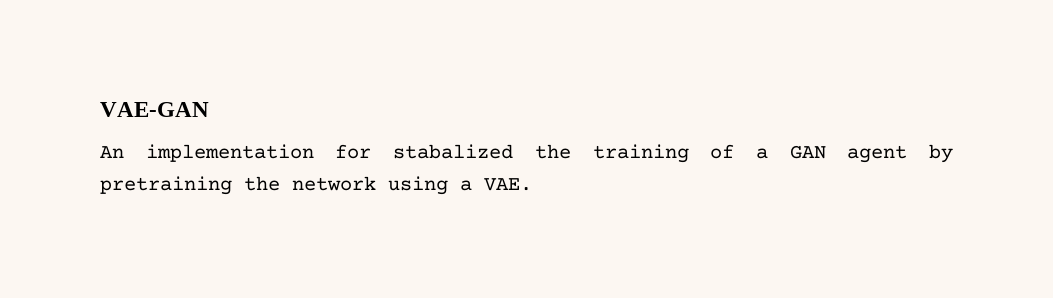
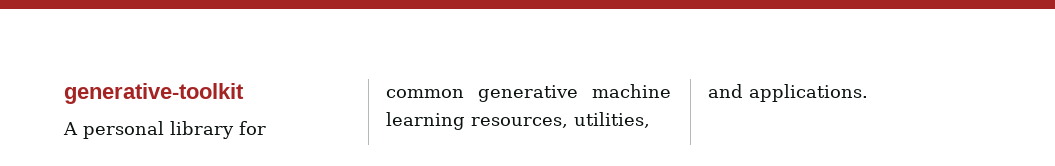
[100,102,209,117] [100,144,954,163] [100,176,532,195] VAE-GAN // An implementation for stabalized the training of a GAN agent by pretraining the network using a VAE. -> [64,83,244,104] [63,121,266,139] [386,84,671,102] [386,112,650,130] [708,84,868,102] generative-toolkit // A personal library for common generative machine learning resources, utilities, and applications.

